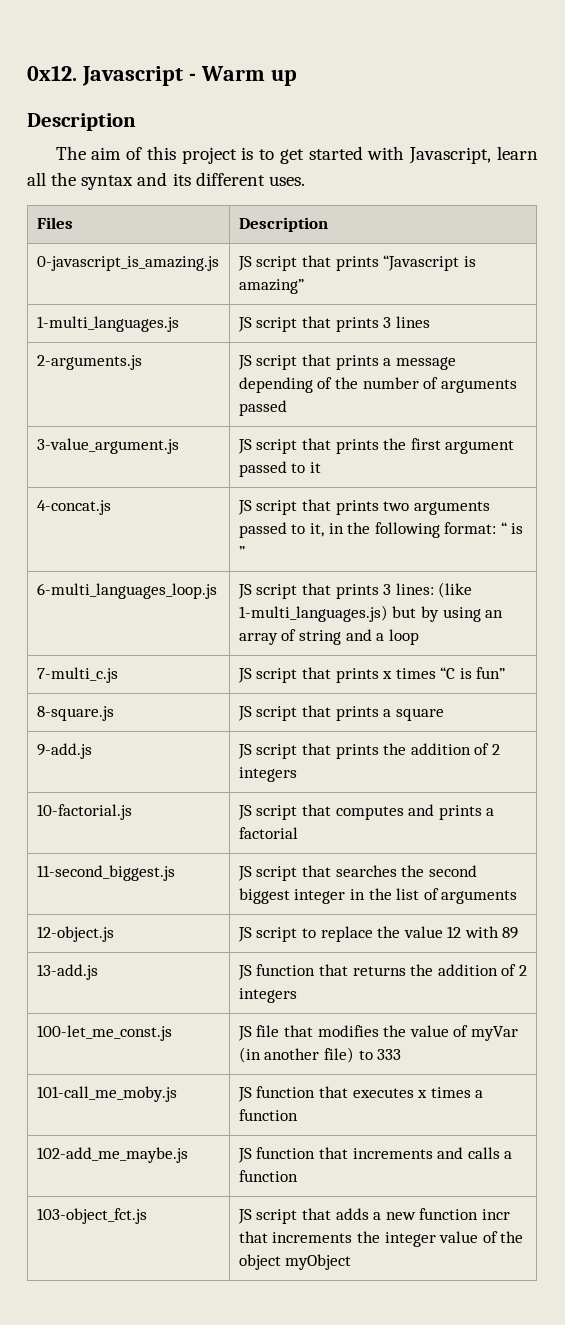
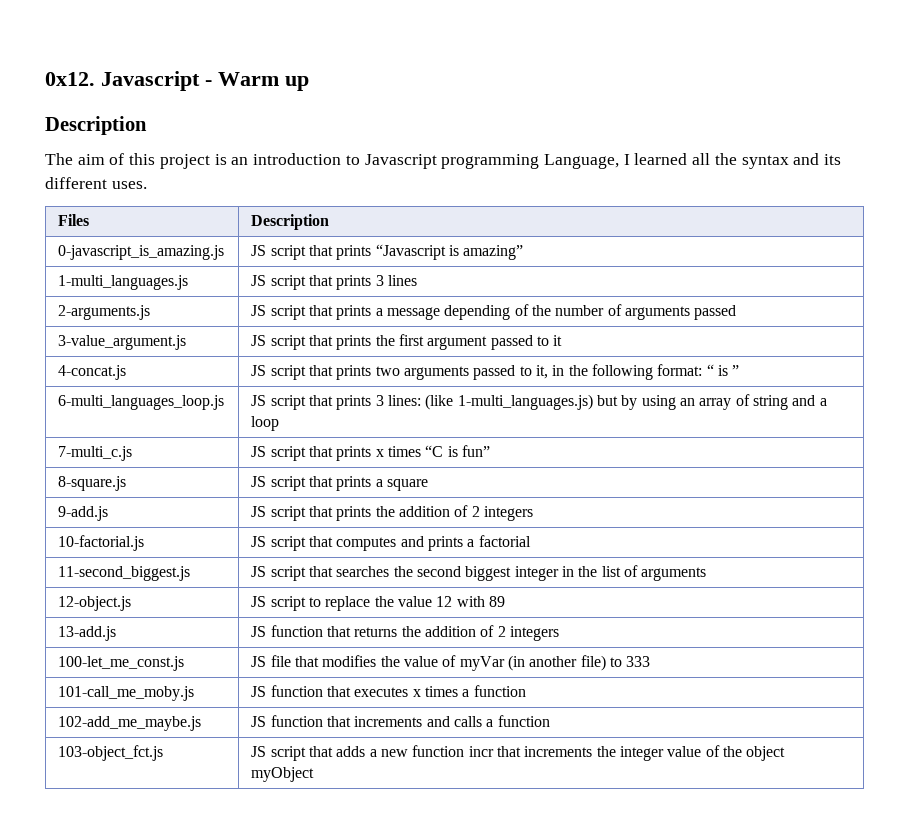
[259,146,538,164] to get started with Javascript, learn -> [231,153,688,169] an introduction to Javascript programming Language, I learned

